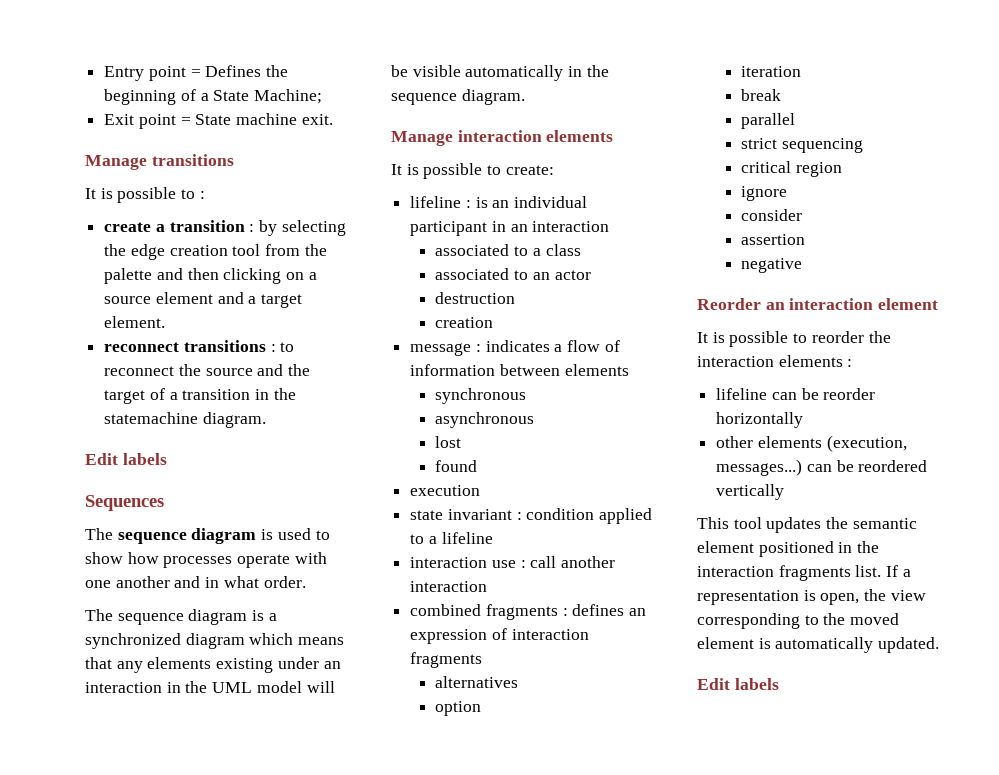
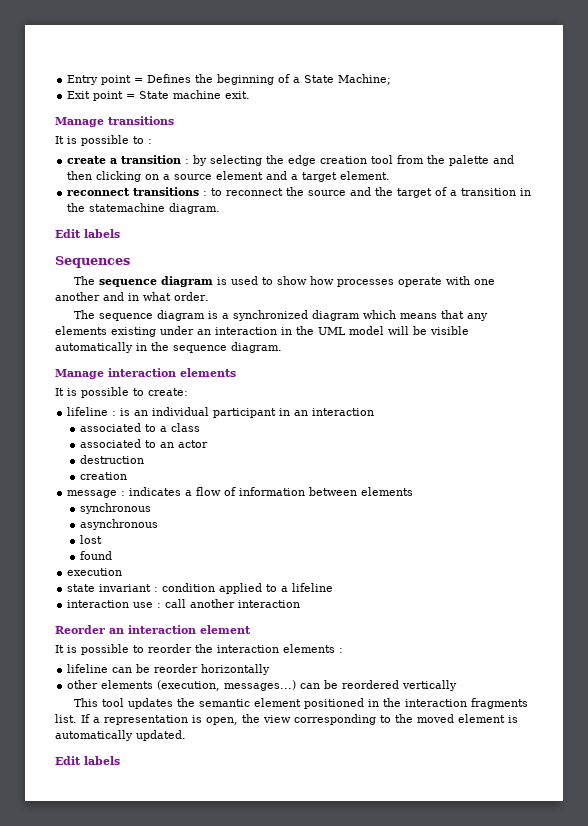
[410,604,647,620] [410,628,589,644] [410,652,483,668] [435,676,519,688] [435,701,482,716] [741,66,802,77] [741,89,782,101] [741,113,796,129] [741,138,864,153] [741,161,843,177] [741,186,788,201] [741,209,803,221] [741,234,806,245] [741,258,803,273] // combined fragments : defines an expression of interaction fragments // alternatives // option // iteration // break // parallel // strict sequencing // critical region // ignore // consider // assertion // negative -> (301, 604) none

